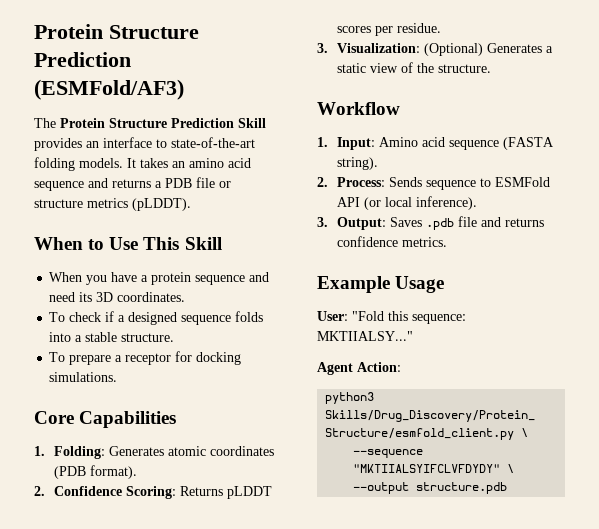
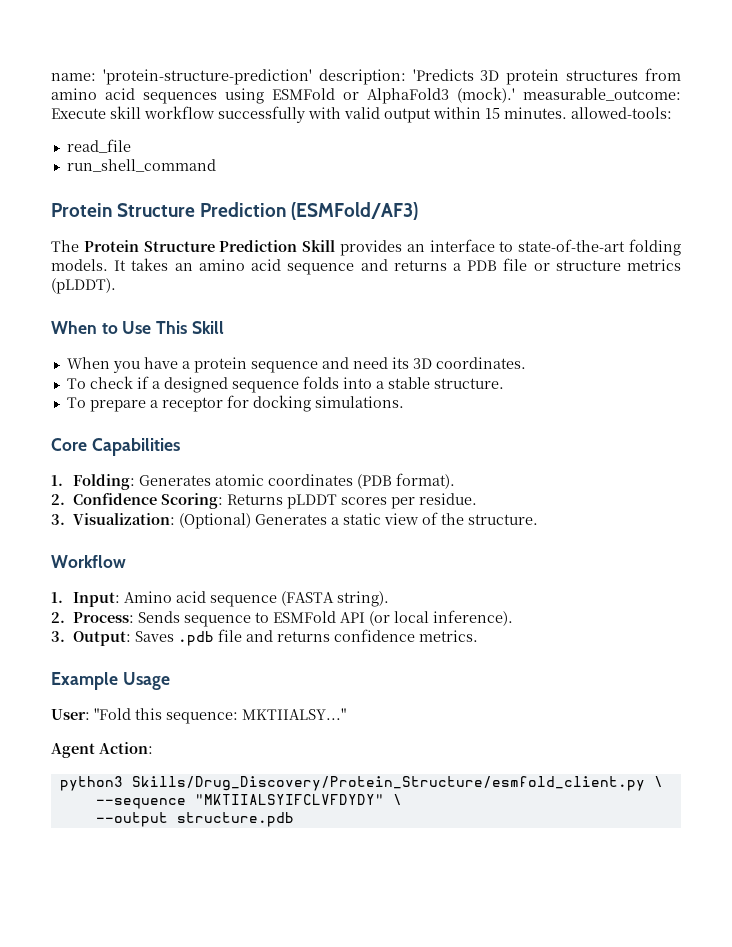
(34, 31) none -> [51,68,681,85] [51,87,681,104] [51,106,672,123] [66,139,131,153] [66,159,216,172] name: 'protein-structure-prediction' description: 'Predicts 3D protein structures from amino acid sequences using ESMFold or AlphaFold3 (mock).' measurable_outcome: Execute skill workflow successfully with valid output within 15 minutes. allowed-tools: // read_file // run_shell_command //

